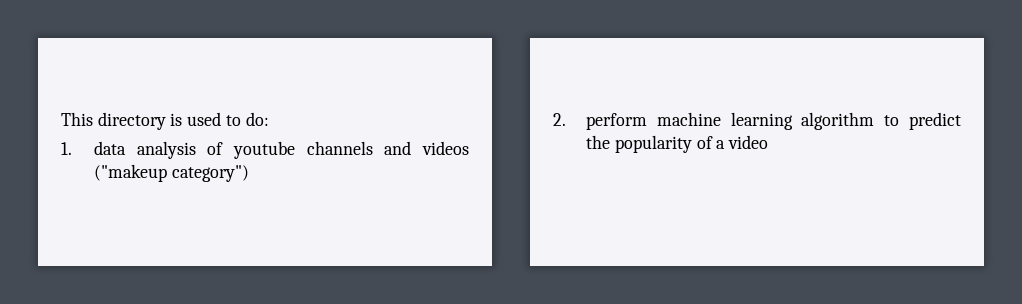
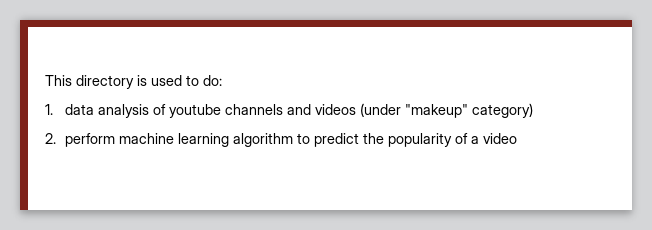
[94,164,249,182] ("makeup category") -> [360,103,534,118] (under "makeup" category)

